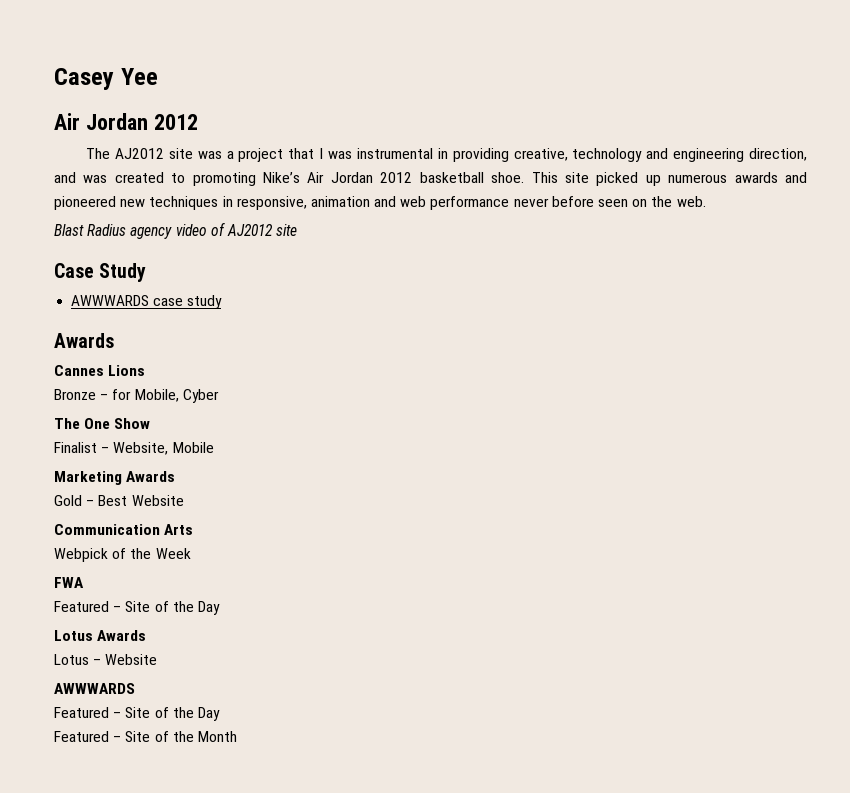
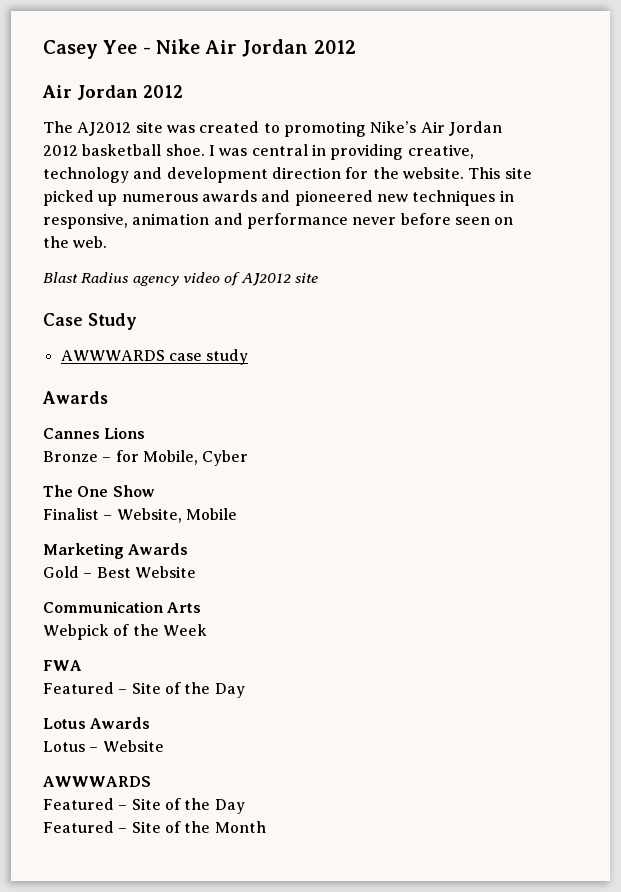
(158, 76) none -> [142,39,356,57] - Nike Air Jordan 2012
[226,148,807,162] [54,172,108,183] a project that I was instrumental in providing creative, technology and engineering direction, and was -> (195, 129) none
(525, 177) none -> [208,144,474,160] [43,167,464,183] I was central in providing creative, technology and development direction for the website.
[400,196,427,207] web -> (243, 219) none

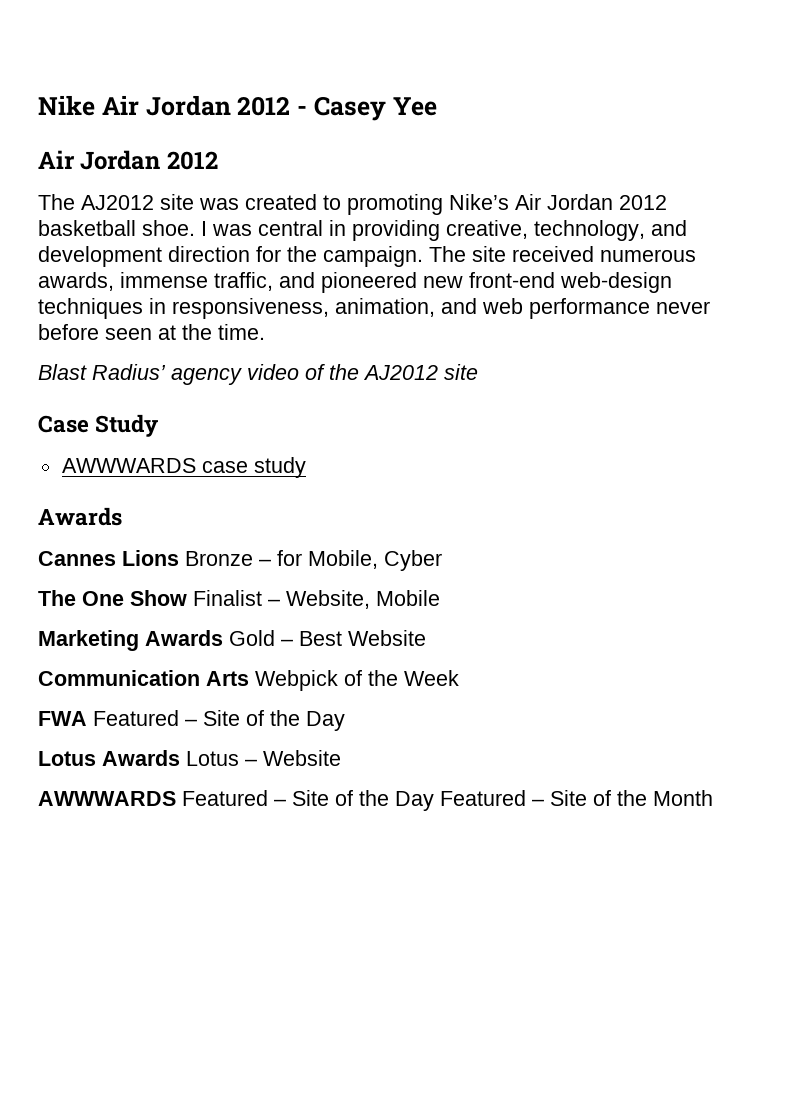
[43,40,151,59] Casey Yee - -> (38, 105) none
(356, 47) none -> [297,96,437,121] - Casey Yee
[43,167,129,183] technology -> [534,220,645,241] technology,
[402,167,532,179] [43,190,514,206] [43,213,243,229] website. This site picked up numerous awards and pioneered new techniques in responsive, animation and -> [323,246,696,267] [38,272,672,293] [38,298,523,319] campaign. The site received numerous awards, immense traffic, and pioneered new front-end web-design techniques in responsiveness, animation, and web
[494,217,514,225] [43,236,108,248] on the web. -> [158,324,265,340] at the time.
[81,272,130,283] Radius -> [92,364,166,380] Radius’
(241, 279) none -> [329,364,359,380] the
(146, 433) // -> (179, 558) none
(155, 491) // -> (187, 598) none
(189, 549) // -> (223, 638) none
(202, 607) // -> (249, 678) none
(82, 665) // -> (87, 718) none
(151, 723) // -> (180, 758) none
[43,798,245,814] // Featured – Site of the Day // -> [182,790,434,811] Featured – Site of the Day

